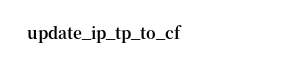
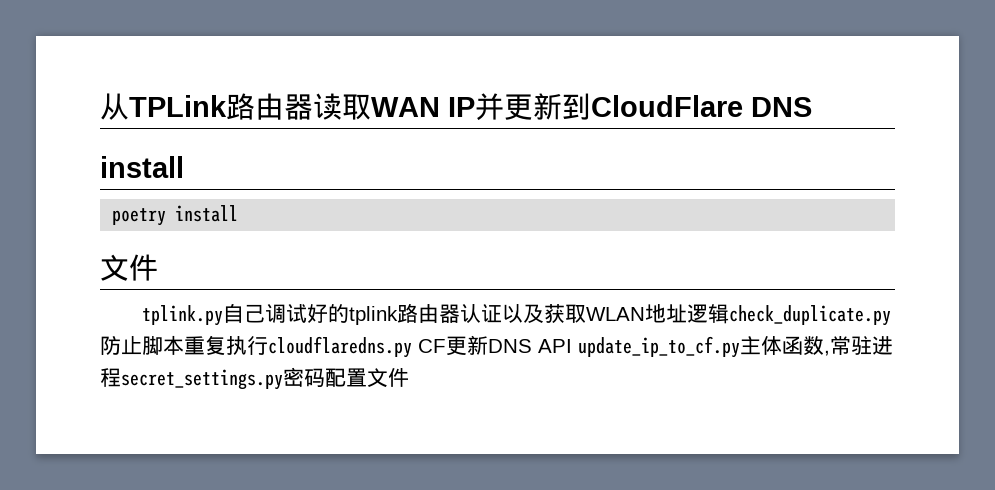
[27,25,182,43] update_ip_tp_to_cf -> [100,93,812,121] [100,156,184,178] [112,205,239,226] [100,254,158,281] [141,303,891,326] [100,335,893,358] [100,367,409,390] 从TPLink路由器读取WAN IP并更新到CloudFlare DNS // install // poetry install // 文件 // tplink.py自己调试好的tplink路由器认证以及获取WLAN地址逻辑check_duplicate.py防止脚本重复执行cloudflaredns.py CF更新DNS API update_ip_to_cf.py主体函数,常驻进程secret_settings.py密码配置文件

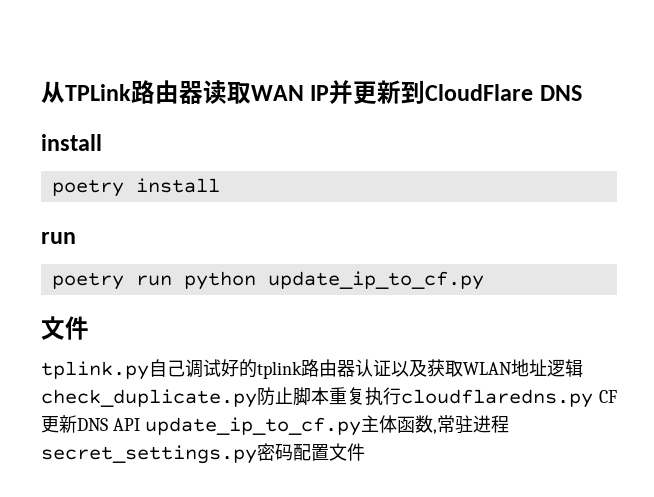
(239, 213) none -> [41,232,76,244] [51,271,484,290] // run // poetry run python update_ip_to_cf.py

